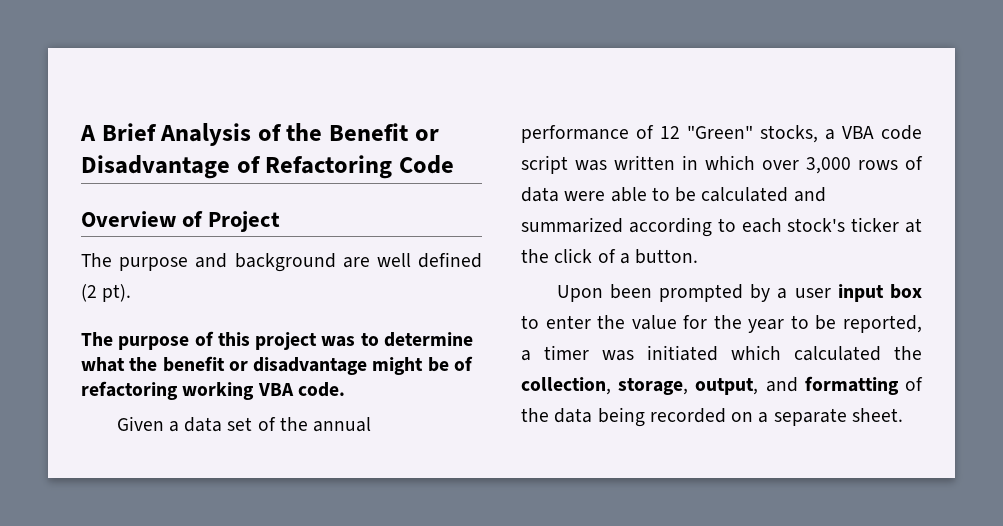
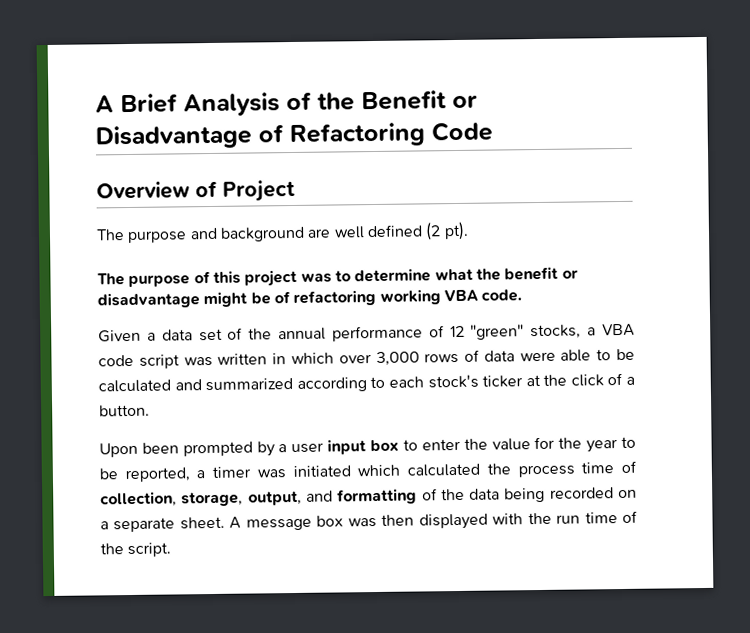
[687,125,753,139] "Green" -> [470,324,525,340] "green"
(922, 353) none -> [517,460,638,478] process time of
(903, 415) none -> [229,510,638,531] [100,542,172,558] A message box was then displayed with the run time of the script.

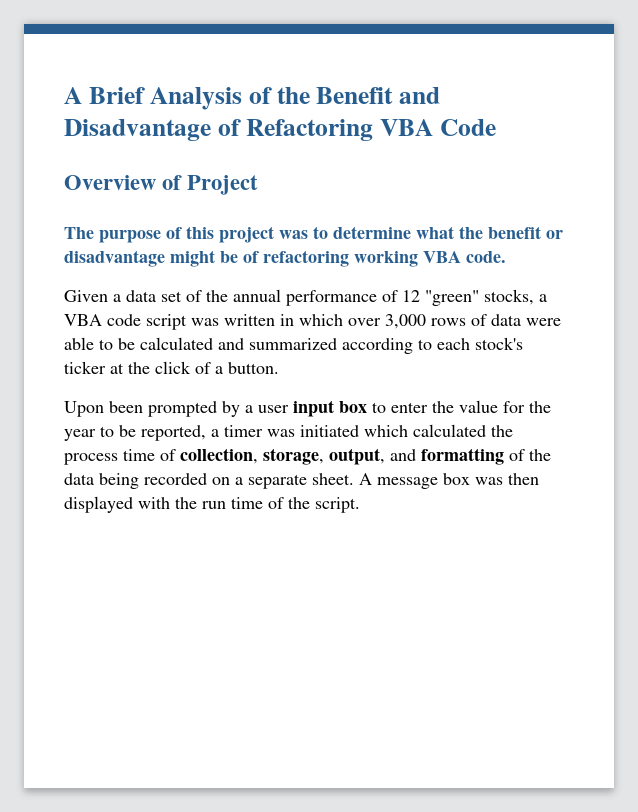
[452,94,478,109] or -> [399,87,441,104] and
(425, 135) none -> [379,119,433,136] VBA
[96,221,469,244] // The purpose and background are well defined (2 pt). -> (259, 185) none

